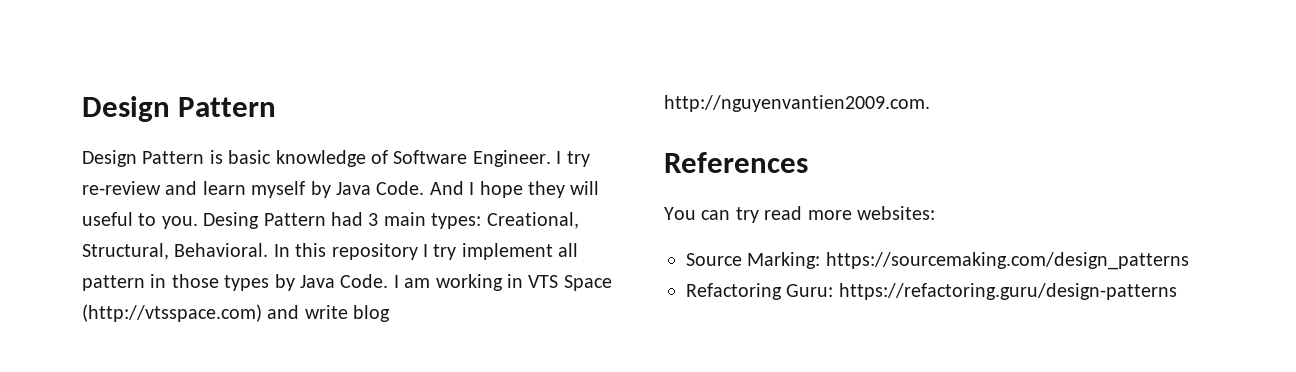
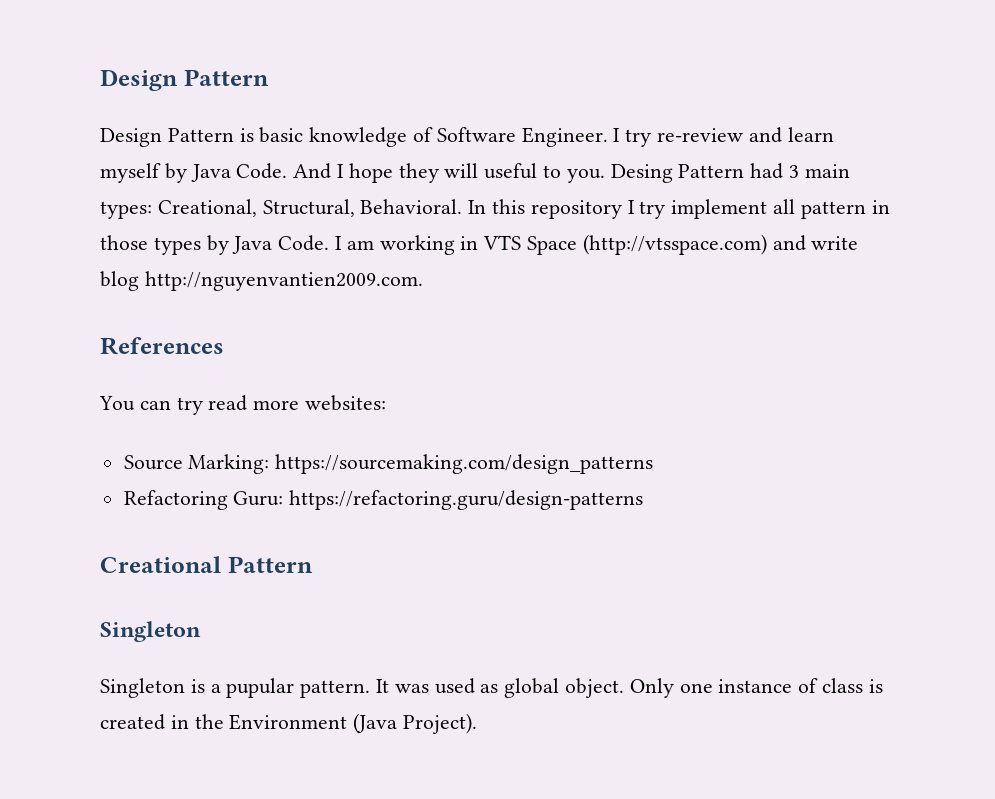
(1177, 291) none -> [100,556,313,573] [100,621,201,642] [100,678,883,698] [100,713,478,734] // Creational Pattern // Singleton // Singleton is a pupular pattern. It was used as global object. Only one instance of class is created in the Environment (Java Project).

